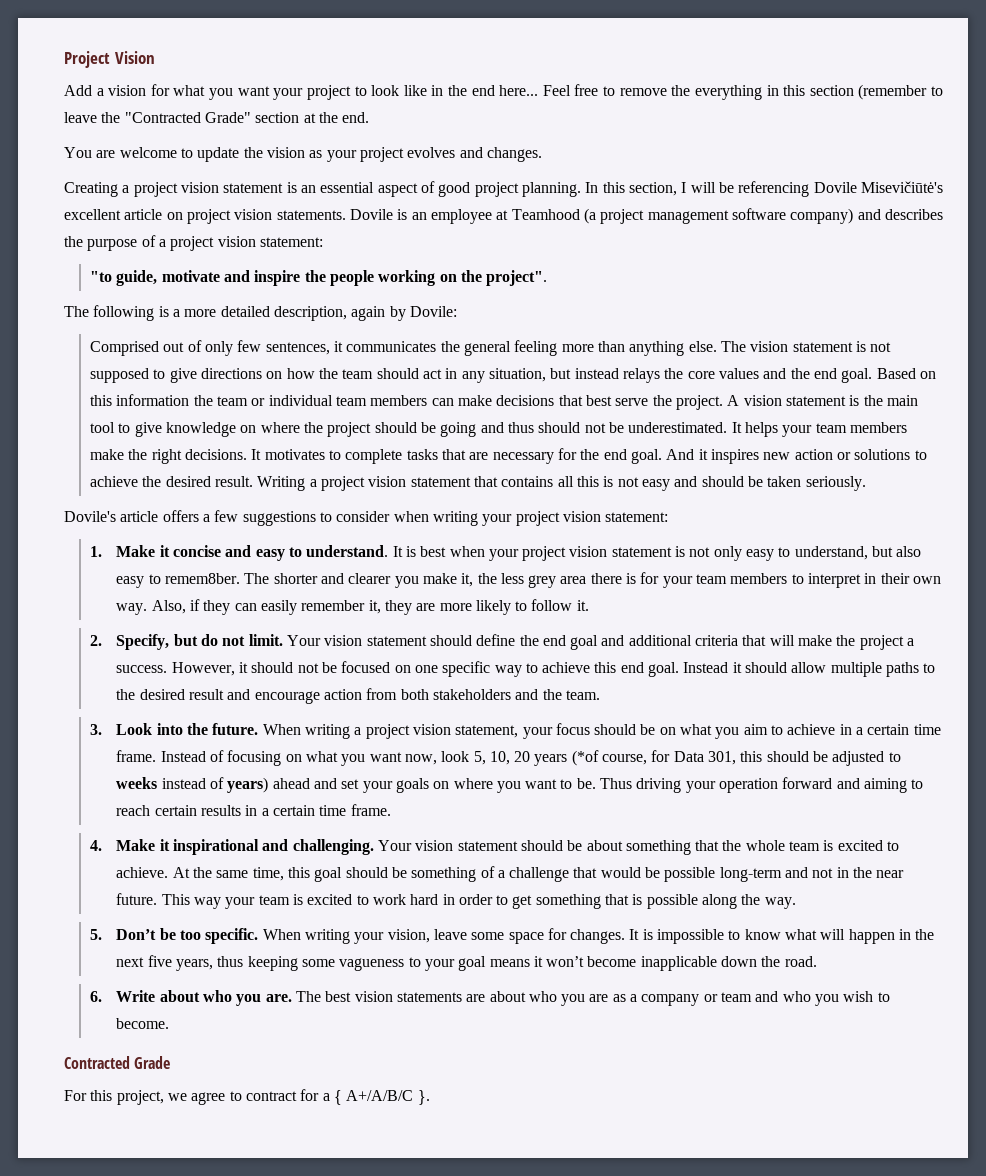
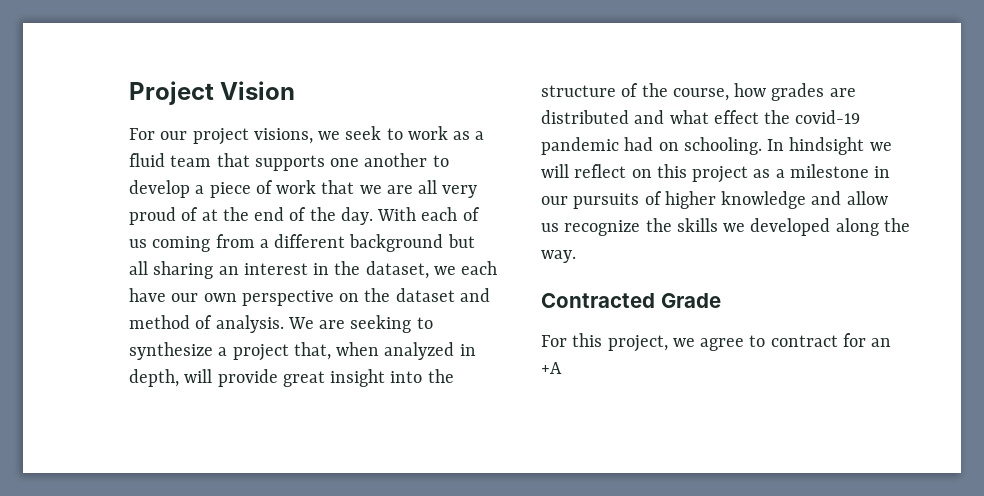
[64,84,944,100] [64,112,370,123] [64,147,542,162] [64,181,944,197] [64,208,944,224] [64,235,323,251] [90,270,548,286] [64,305,457,321] [90,340,892,356] [90,368,936,383] [90,394,918,410] [90,422,907,437] [90,448,927,464] [90,476,866,491] [64,510,669,526] [90,545,922,561] [116,572,942,588] [116,599,589,615] [90,634,915,650] [116,661,936,677] [116,688,600,704] [90,723,941,739] [116,750,901,766] [116,777,924,793] [116,804,391,816] [90,839,900,855] [116,866,905,882] [116,893,796,909] [90,928,935,944] [116,955,817,971] [90,990,890,1006] [116,1018,170,1029] Add a vision for what you want your project to look like in the end here... Feel free to remove the everything in this section (remember to leave the "Contracted Grade" section at the end. // You are welcome to update the vision as your project evolves and changes. // Creating a project vision statement is an essential aspect of good project planning. In this section, I will be referencing Dovile Misevičiūtė's excellent article on project vision statements. Dovile is an employee at Teamhood (a project management software company) and describes the purpose of a project vision statement: // "to guide, motivate and inspire the people working on the project". // The following is a more detailed description, again by Dovile: // Comprised out of only few sentences, it communicates the general feeling more than anything else. The vision statement is not supposed to give directions on how the team should act in any situation, but instead relays the core values and the end goal. Based on this information the team or individual team members can make decisions that best serve the project. A vision statement is the main tool to give knowledge on where the project should be going and thus should not be underestimated. It helps your team members make the right decisions. It motivates to complete tasks that are necessary for the end goal. And it inspires new action or solutions to achieve the desired result. Writing a project vision statement that contains all this is not easy and should be taken seriously. // Dovile's article offers a few suggestions to consider when writing your project vision statement: // 1. Make it concise and easy to understand. It is best when your project vision statement is not only easy to understand, but also easy to remem8ber. The shorter and clearer you make it, the less grey area there is for your team members to interpret in their own way. Also, if they can easily remember it, they are more likely to follow it. // 2. Specify, but do not limit. Your vision statement should define the end goal and additional criteria that will make the project a success. However, it should not be focused on one specific way to achieve this end goal. Instead it should allow multiple paths to the desired result and encourage action from both stakeholders and the team. // 3. Look into the future. When writing a project vision statement, your focus should be on what you aim to achieve in a certain time frame. Instead of focusing on what you want now, look 5, 10, 20 years (*of course, for Data 301, this should be adjusted to weeks instead of years) ahead and set your goals on where you want to be. Thus driving your operation forward and aiming to reach certain results in a certain time frame. // 4. Make it inspirational and challenging. Your vision statement should be about something that the whole team is excited to achieve. At the same time, this goal should be something of a challenge that would be possible long-term and not in the near future. This way your team is excited to work hard in order to get something that is possible along the way. // 5. Don’t be too specific. When writing your vision, leave some space for changes. It is impossible to know what will happen in the next five years, thus keeping some vagueness to your goal means it won’t become inapplicable down the road. // 6. Write about who you are. The best vision statements are about who you are as a company or team and who you wish to become. -> [129,126,485,145] [129,153,449,171] [129,180,478,198] [129,207,480,225] [129,234,475,252] [129,261,498,279] [129,288,490,306] [129,315,433,333] [129,342,476,361] [129,369,454,387] [541,83,856,101] [541,110,861,124] [541,137,892,155] [541,164,891,183] [541,191,888,209] [541,218,910,236] [541,250,576,263] For our project visions, we seek to work as a fluid team that supports one another to develop a piece of work that we are all very proud of at the end of the day. With each of us coming from a different background but all sharing an interest in the dataset, we each have our own perspective on the dataset and method of analysis. We are seeking to synthesize a project that, when analyzed in depth, will provide great insight into the structure of the course, how grades are distributed and what effect the covid-19 pandemic had on schooling. In hindsight we will reflect on this project as a milestone in our pursuits of higher knowledge and allow us recognize the skills we developed along the way.
[322,1090,430,1105] a { A+/A/B/C }. -> [871,338,892,347] [541,362,562,374] an +A

